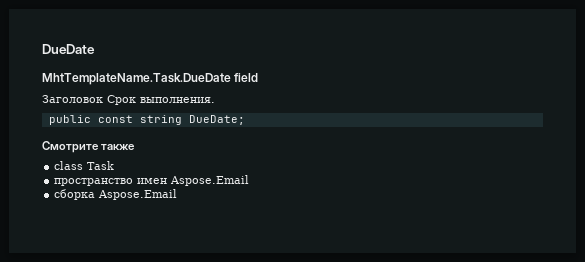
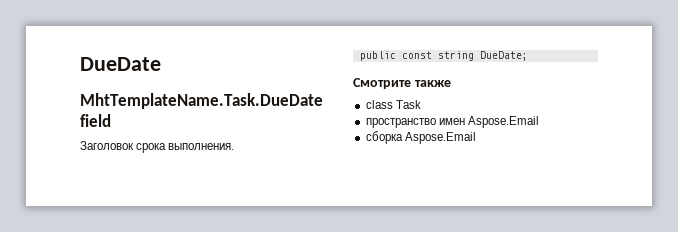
[107,95,136,105] Срок -> [136,143,167,153] срока

